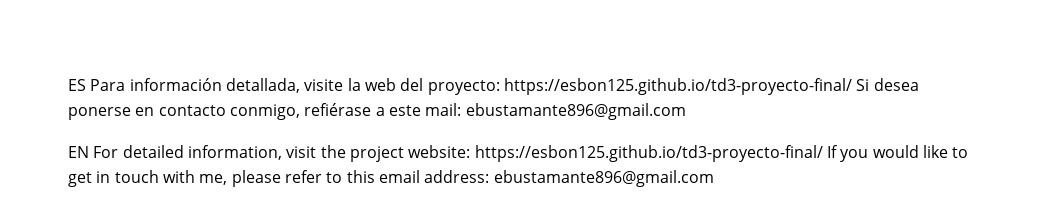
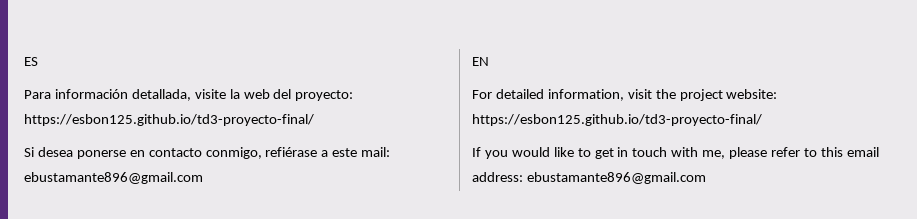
(86, 85) none -> (38, 61) //
(852, 86) none -> (314, 120) //
(89, 152) none -> (489, 61) //
(823, 153) none -> (762, 120) //

